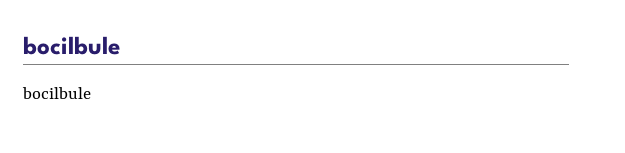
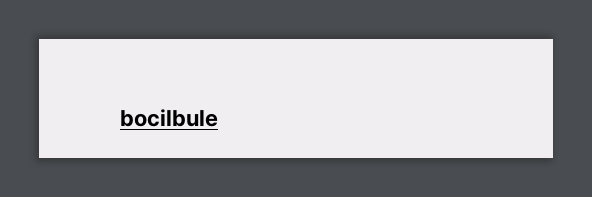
[23,36,120,55] [22,87,91,99] bocilbule // bocilbule -> [120,109,218,127] bocilbule

